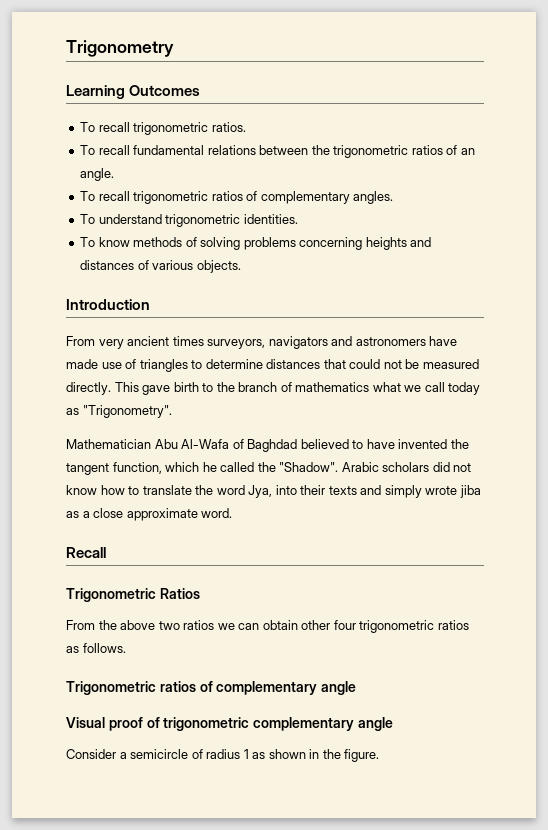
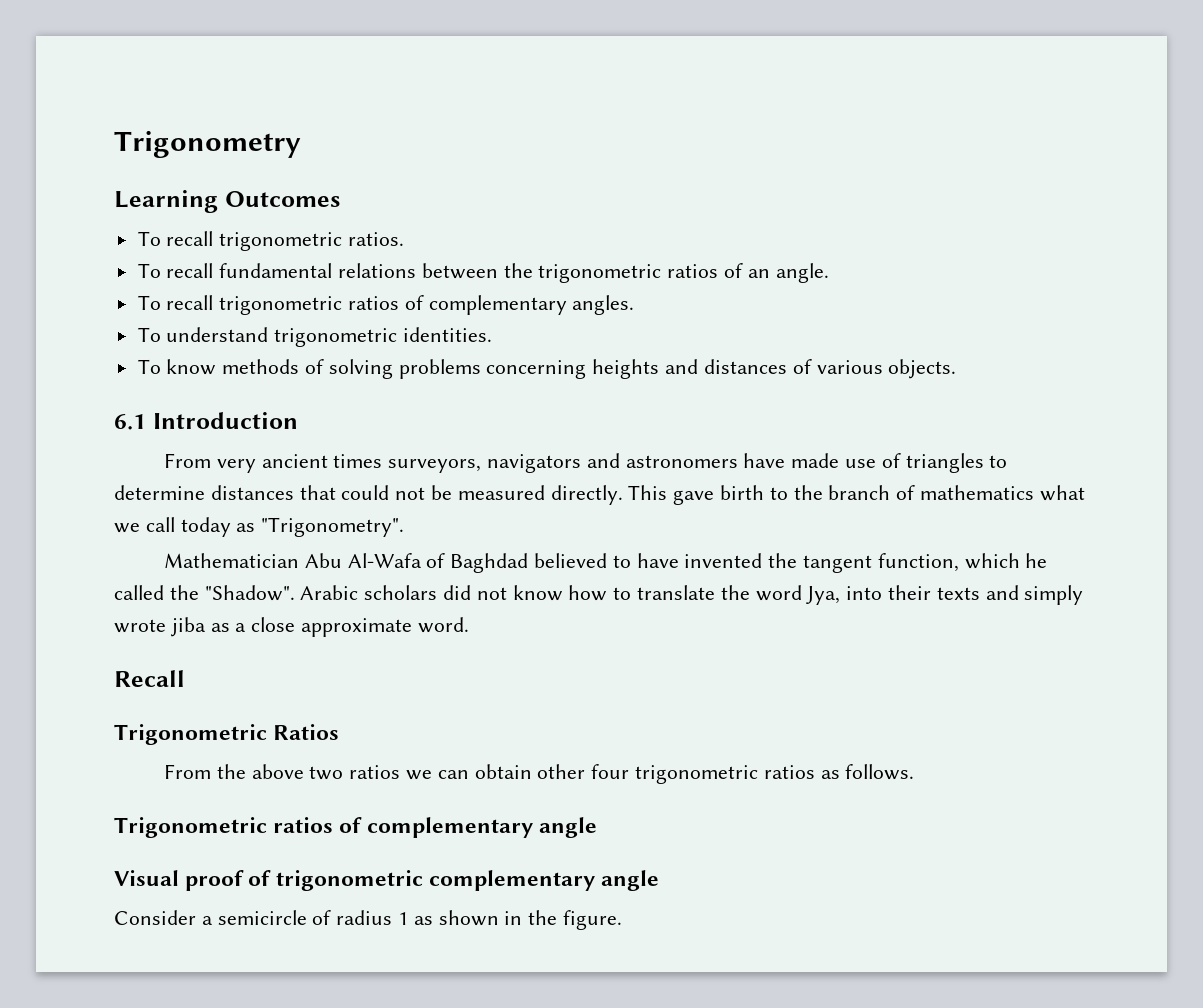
(241, 266) none -> [114,414,146,430] 6.1

